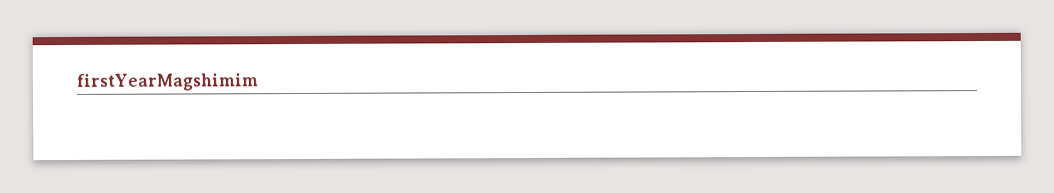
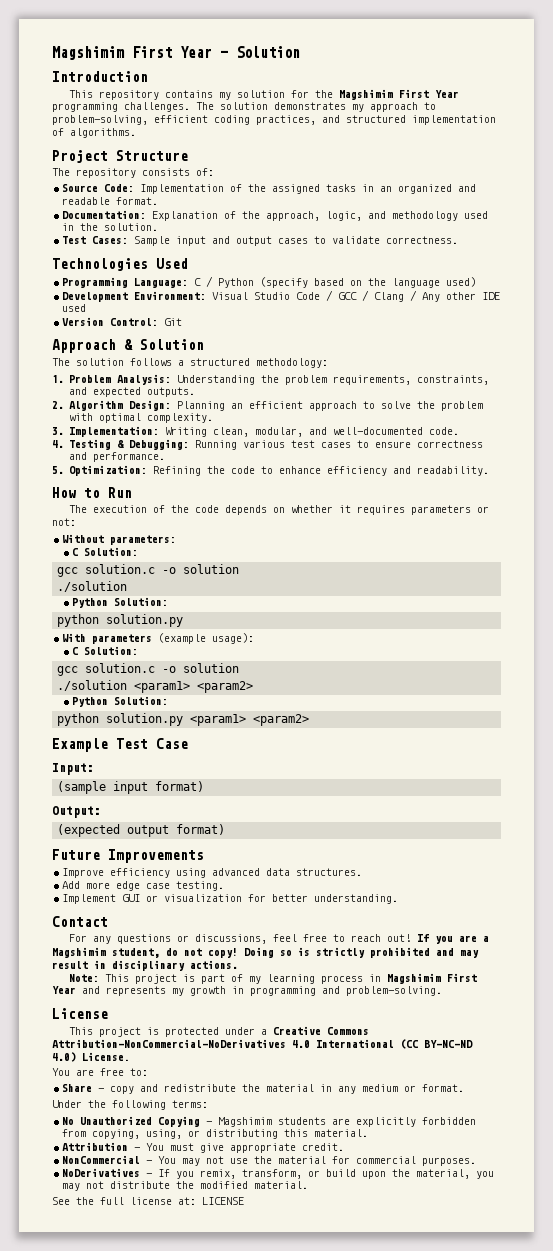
[76,73,258,91] firstYearMagshimim -> [52,46,300,60] [52,71,148,82] [68,89,459,100] [52,102,436,112] [52,115,496,125] [52,128,136,138] [52,150,188,163] [52,168,214,178] [61,184,476,194] [61,197,158,205] [61,210,488,221] [61,223,158,231] [61,236,458,246] [52,258,188,271] [61,276,476,288] [61,290,500,302] [61,304,86,312] [61,317,182,326] [52,339,204,353] [52,358,328,368] [52,374,489,385] [68,387,195,397] [52,400,483,411] [68,413,213,423] [52,426,459,437] [52,439,483,450] [68,452,165,462] [52,465,489,476] [52,487,132,498] [68,505,489,515] [52,518,76,526] [61,534,176,545] [72,547,139,556] [57,564,240,577] [57,581,128,592] [72,597,169,608] [57,614,184,627] [61,633,254,644] [72,646,139,655] [57,663,240,676] [57,680,254,693] [72,696,169,707] [57,713,310,726] [52,738,188,752] [52,763,94,775] [57,781,205,794] [52,806,101,818] [57,824,226,837] [52,849,204,863] [61,868,362,878] [61,881,224,891] [61,894,398,904] [52,916,108,927] [68,934,489,944] [52,947,479,958] [52,960,238,971] [68,973,477,984] [52,986,442,996] [52,1008,108,1019] [68,1026,369,1037] [52,1039,473,1049] [52,1052,130,1062] [52,1068,148,1076] [61,1084,464,1094] [52,1100,208,1110] [61,1116,476,1127] [61,1129,368,1139] [61,1142,344,1153] [61,1155,476,1166] [61,1168,494,1179] [61,1181,308,1191] [52,1197,244,1205] Magshimim First Year - Solution // Introduction // This repository contains my solution for the Magshimim First Year programming challenges. The solution demonstrates my approach to problem-solving, efficient coding practices, and structured implementation of algorithms. // Project Structure // The repository consists of: // Source Code: Implementation of the assigned tasks in an organized and readable format. // Documentation: Explanation of the approach, logic, and methodology used in the solution. // Test Cases: Sample input and output cases to validate correctness. // Technologies Used // Programming Language: C / Python (specify based on the language used) // Development Environment: Visual Studio Code / GCC / Clang / Any other IDE used // Version Control: Git // Approach & Solution // The solution follows a structured methodology: // 1. Problem Analysis: Understanding the problem requirements, constraints, and expected outputs. // 2. Algorithm Design: Planning an efficient approach to solve the problem with optimal complexity. // 3. Implementation: Writing clean, modular, and well-documented code. // 4. Testing & Debugging: Running various test cases to ensure correctness and performance. // 5. Optimization: Refining the code to enhance efficiency and readability. // How to Run // The execution of the code depends on whether it requires parameters or not: // Without parameters: // C Solution: // gcc solution.c -o solution // ./solution // Python Solution: // python solution.py // With parameters (example usage): // C Solution: // gcc solution.c -o solution // ./solution <param1> <param2> // Python Solution: // python solution.py <param1> <param2> // Example Test Case // Input: // (sample input format) // Output: // (expected output format) // Future Improvements // Improve efficiency using advanced data structures. // Add more edge case testing. // Implement GUI or visualization for better understanding. // Contact // For any questions or discussions, feel free to reach out! If you are a Magshimim student, do not copy! Doing so is strictly prohibited and may result in disciplinary actions. // Note: This project is part of my learning process in Magshimim First Year and represents my growth in programming and problem-solving. // License // This project is protected under a Creative Commons Attribution-NonCommercial-NoDerivatives 4.0 International (CC BY-NC-ND 4.0) License. // You are free to: // Share — copy and redistribute the material in any medium or format. // Under the following terms: // No Unauthorized Copying — Magshimim students are explicitly forbidden from copying, using, or distributing this material. // Attribution — You must give appropriate credit. // NonCommercial — You may not use the material for commercial purposes. // NoDerivatives — If you remix, transform, or build upon the material, you may not distribute the modified material. // See the full license at: LICENSE

